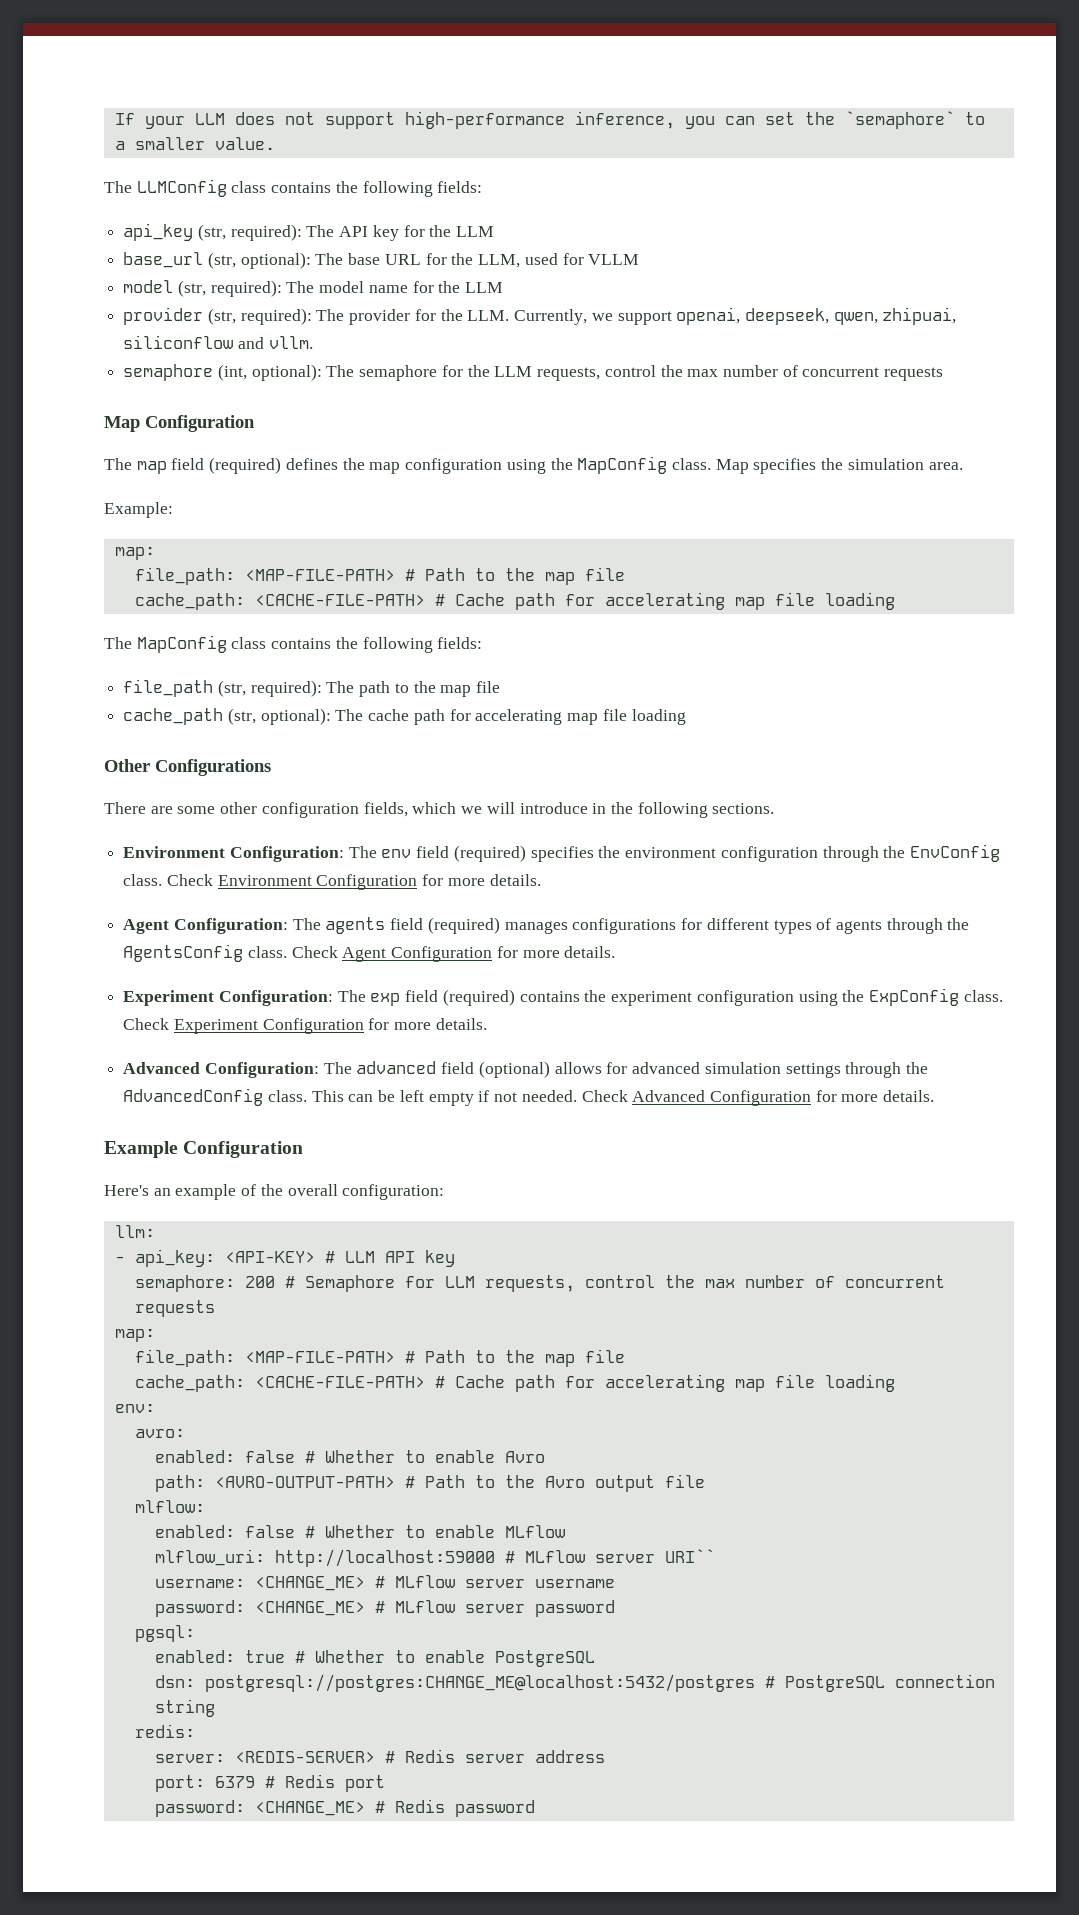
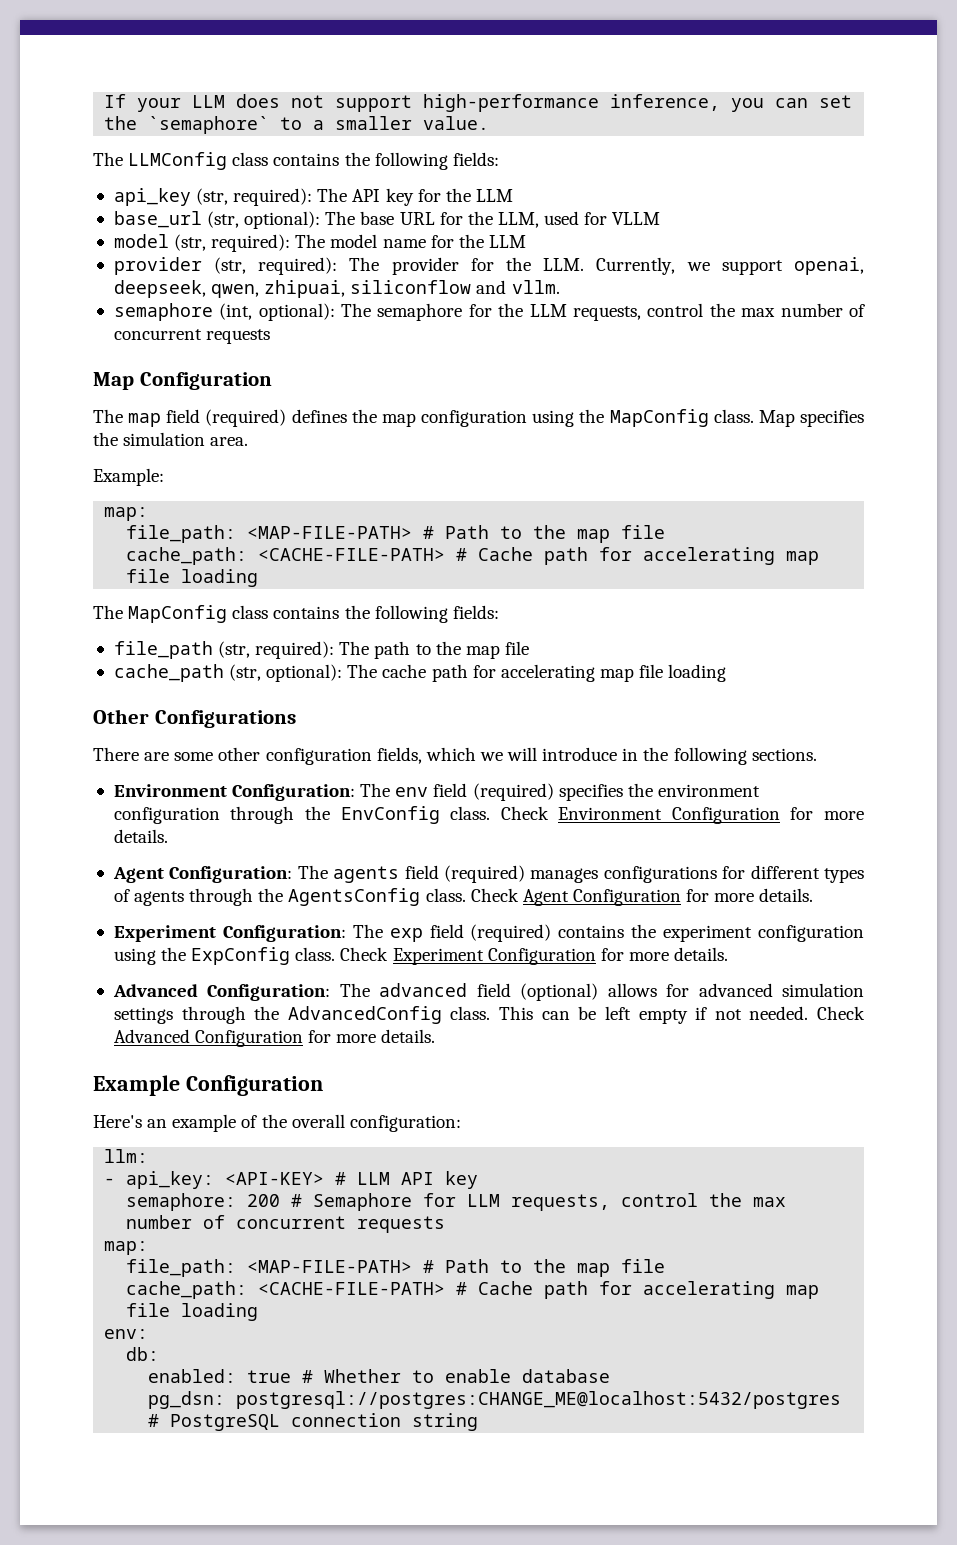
[134,1429,185,1438] [154,1450,545,1463] [154,1474,705,1492] [134,1500,205,1513] [154,1525,565,1538] [154,1549,715,1567] [154,1575,615,1591] [154,1600,615,1617] [134,1625,195,1642] avro: // enabled: false # Whether to enable Avro // path: <AVRO-OUTPUT-PATH> # Path to the Avro output file // mlflow: // enabled: false # Whether to enable MLflow // mlflow_uri: http://localhost:59000 # MLflow server URI`` // username: <CHANGE_ME> # MLflow server username // password: <CHANGE_ME> # MLflow server password // pgsql: -> [126,1347,160,1361] db:
[494,1650,595,1667] [154,1675,195,1688] PostgreSQL // dsn: -> [522,1369,611,1383] [148,1391,226,1409] database // pg_dsn:
[134,1724,195,1738] [154,1749,605,1763] [154,1774,385,1792] [154,1799,535,1817] // redis: // server: <REDIS-SERVER> # Redis server address // port: 6379 # Redis port // password: <CHANGE_ME> # Redis password -> (479, 1422) none

